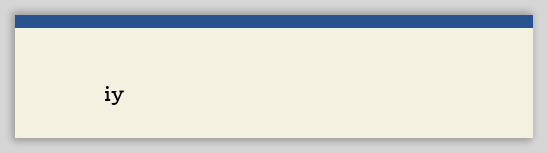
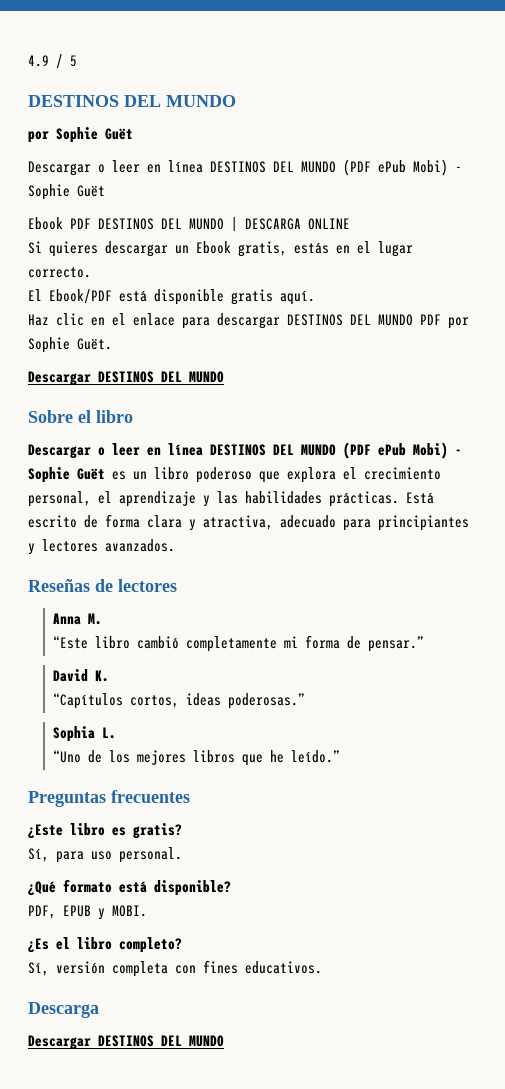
[104,86,124,105] iy -> [28,54,77,69] [28,95,236,107] [28,127,133,143] [28,159,462,176] [28,184,105,200] [28,217,350,231] [28,241,413,257] [28,267,91,278] [28,289,315,305] [28,313,469,329] [28,337,112,353] [28,371,224,386] [28,410,133,423] [28,442,462,459] [28,467,441,483] [28,491,434,507] [28,514,469,531] [28,539,175,555] [28,579,177,592] [53,613,103,625] [53,635,425,652] [53,669,110,682] [53,693,306,709] [53,726,117,742] [53,750,341,766] [28,790,190,807] [28,823,182,839] [28,847,182,863] [28,879,231,896] [28,905,147,920] [28,937,182,953] [28,960,322,977] [28,1002,99,1018] [28,1035,224,1050] 4.9 / 5 // DESTINOS DEL MUNDO // por Sophie Guët // Descargar o leer en línea DESTINOS DEL MUNDO (PDF ePub Mobi) - Sophie Guët // Ebook PDF DESTINOS DEL MUNDO | DESCARGA ONLINE // Si quieres descargar un Ebook gratis, estás en el lugar correcto. // El Ebook/PDF está disponible gratis aquí. // Haz clic en el enlace para descargar DESTINOS DEL MUNDO PDF por Sophie Guët. // Descargar DESTINOS DEL MUNDO // Sobre el libro // Descargar o leer en línea DESTINOS DEL MUNDO (PDF ePub Mobi) - Sophie Guët es un libro poderoso que explora el crecimiento personal, el aprendizaje y las habilidades prácticas. Está escrito de forma clara y atractiva, adecuado para principiantes y lectores avanzados. // Reseñas de lectores // Anna M. // “Este libro cambió completamente mi forma de pensar.” // David K. // “Capítulos cortos, ideas poderosas.” // Sophia L. // “Uno de los mejores libros que he leído.” // Preguntas frecuentes // ¿Este libro es gratis? // Sí, para uso personal. // ¿Qué formato está disponible? // PDF, EPUB y MOBI. // ¿Es el libro completo? // Sí, versión completa con fines educativos. // Descarga // Descargar DESTINOS DEL MUNDO

